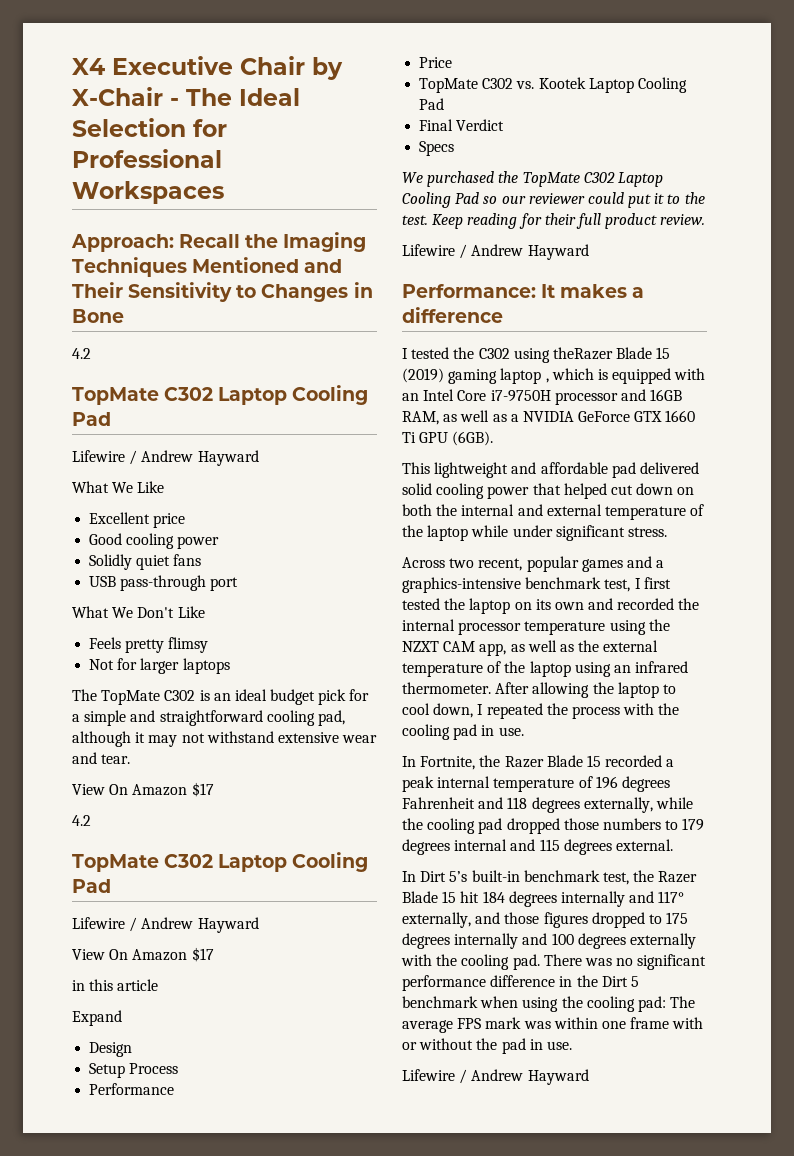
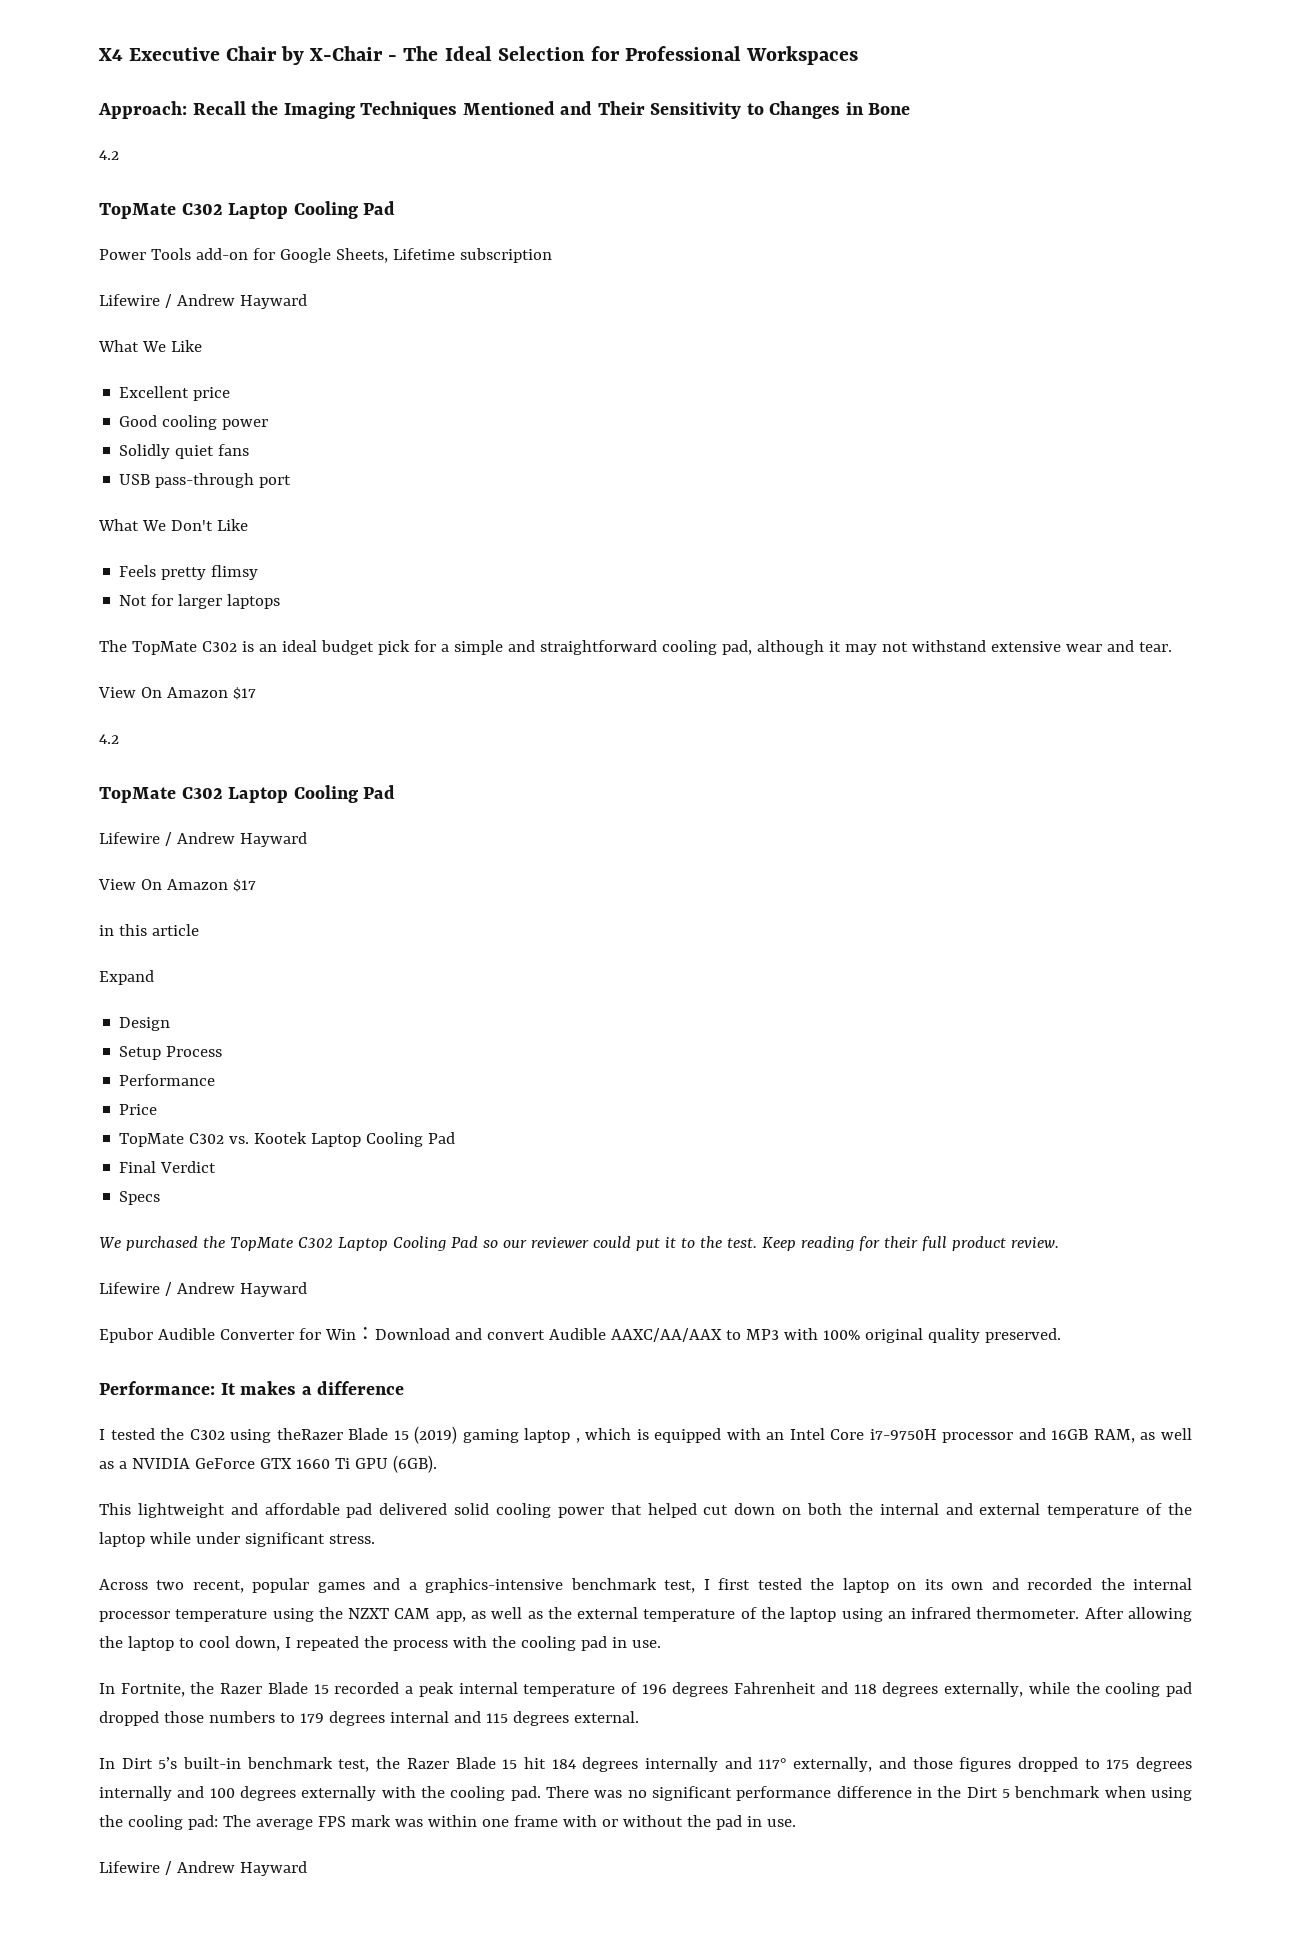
(111, 419) none -> [99,248,552,263] // Power Tools add-on for Google Sheets, Lifetime subscription
(589, 252) none -> [99,1327,1061,1343] // Epubor Audible Converter for Win：Download and convert Audible AAXC/AA/AAX to MP3 with 100% original quality preserved.

